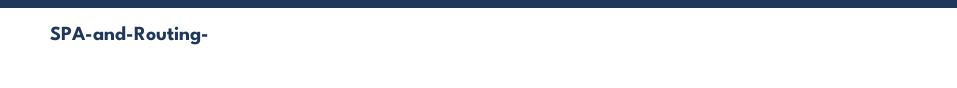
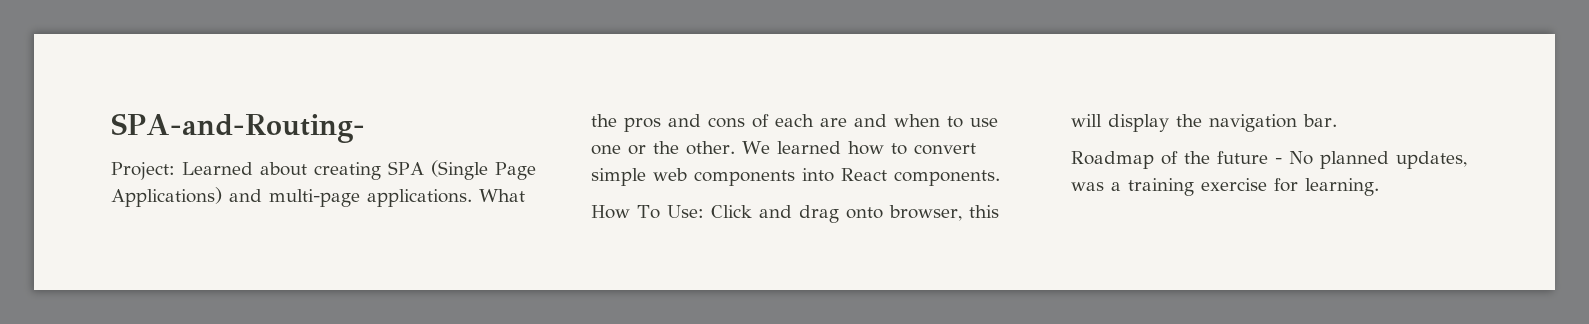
(209, 35) none -> [111,160,536,180] [111,187,525,207] [591,114,998,132] [591,141,976,155] [591,168,1000,186] [591,205,999,223] [1071,114,1337,132] [1071,151,1467,169] [1071,178,1379,196] // Project: Learned about creating SPA (Single Page Applications) and multi-page applications. What the pros and cons of each are and when to use one or the other. We learned how to convert simple web components into React components. // How To Use: Click and drag onto browser, this will display the navigation bar. // Roadmap of the future - No planned updates, was a training exercise for learning.

